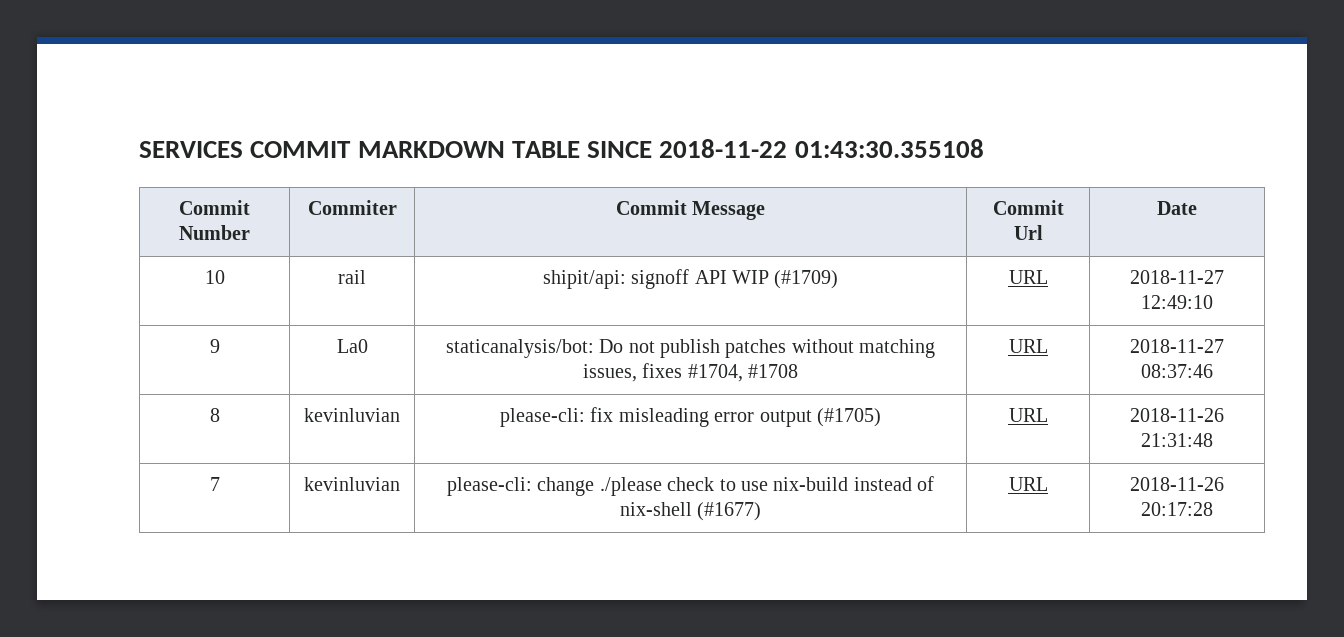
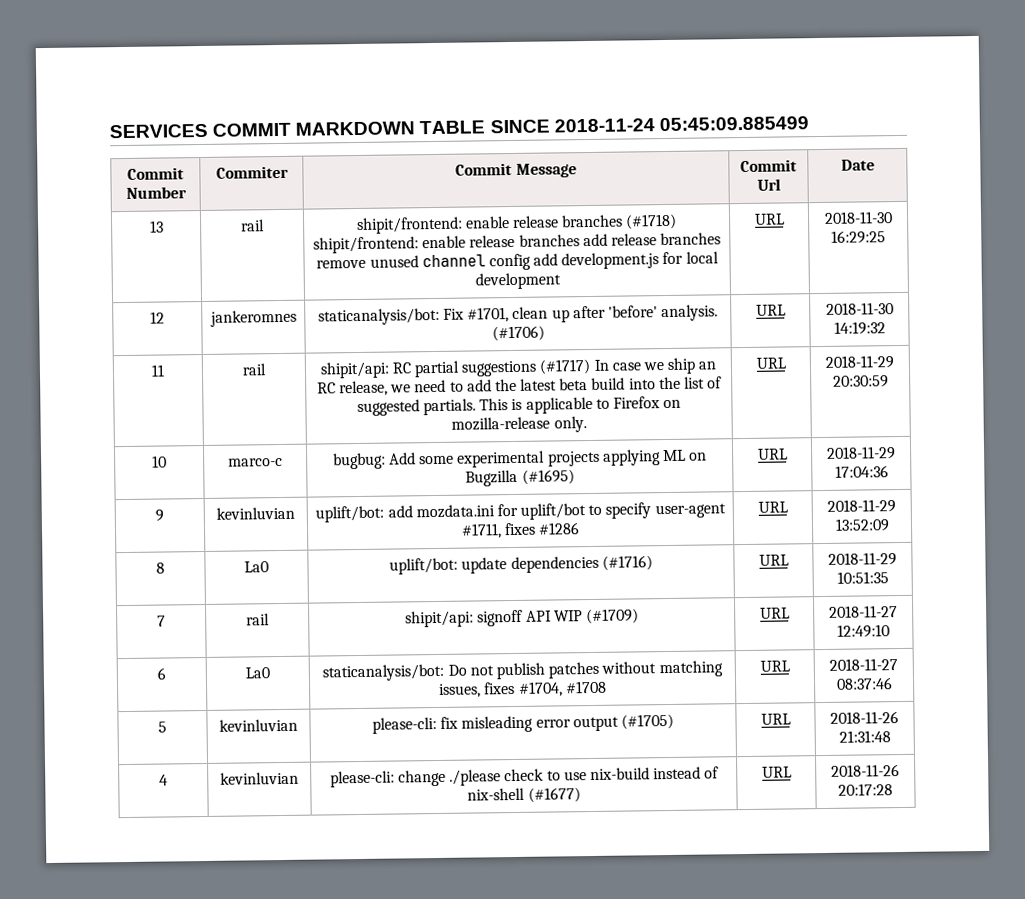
[659,139,984,158] 2018-11-22 01:43:30.355108 -> [553,116,809,133] 2018-11-24 05:45:09.885499
[204,270,225,284] 10 -> [149,220,164,233] [241,219,265,232] [355,213,678,235] [312,232,722,254] [316,251,719,271] [474,272,561,290] [753,213,785,225] [823,211,893,224] [831,230,886,244] [150,311,165,324] [209,309,297,327] [317,304,719,326] [491,325,545,342] [755,304,786,316] [825,302,894,315] [833,321,886,335] [151,364,165,377] [242,363,267,376] [319,357,717,379] [316,376,723,397] [356,396,682,417] [451,416,587,433] [755,357,786,369] [825,355,894,369] [832,375,889,388] [152,455,167,468] [228,457,283,467] [332,449,708,470] [465,469,575,487] [757,448,788,460] [826,446,896,460] [834,465,889,478] [155,509,164,522] [216,506,295,520] [315,502,726,523] [460,522,581,539] [757,501,788,513] [827,499,896,513] [834,518,890,532] [156,562,165,574] [244,561,269,573] [389,555,653,575] [758,554,789,566] [828,552,897,566] [836,571,889,584] [157,615,166,627] 13 | rail | shipit/frontend: enable release branches (#1718) shipit/frontend: enable release branches add release branches remove unused channel config add development.js for local development | URL | 2018-11-30 16:29:25 // 12 | jankeromnes | staticanalysis/bot: Fix #1701, clean up after 'before' analysis. (#1706) | URL | 2018-11-30 14:19:32 // 11 | rail | shipit/api: RC partial suggestions (#1717) In case we ship an RC release, we need to add the latest beta build into the list of suggested partials. This is applicable to Firefox on mozilla-release only. | URL | 2018-11-29 20:30:59 // 10 | marco-c | bugbug: Add some experimental projects applying ML on Bugzilla (#1695) | URL | 2018-11-29 17:04:36 // 9 | kevinluvian | uplift/bot: add mozdata.ini for uplift/bot to specify user-agent #1711, fixes #1286 | URL | 2018-11-29 13:52:09 // 8 | La0 | uplift/bot: update dependencies (#1716) | URL | 2018-11-29 10:51:35 // 7
[209,339,220,353] 9 -> [157,667,166,680] 6
[209,408,220,422] 8 -> [158,721,167,733] 5
[209,477,220,491] 7 -> [159,774,168,786] 4

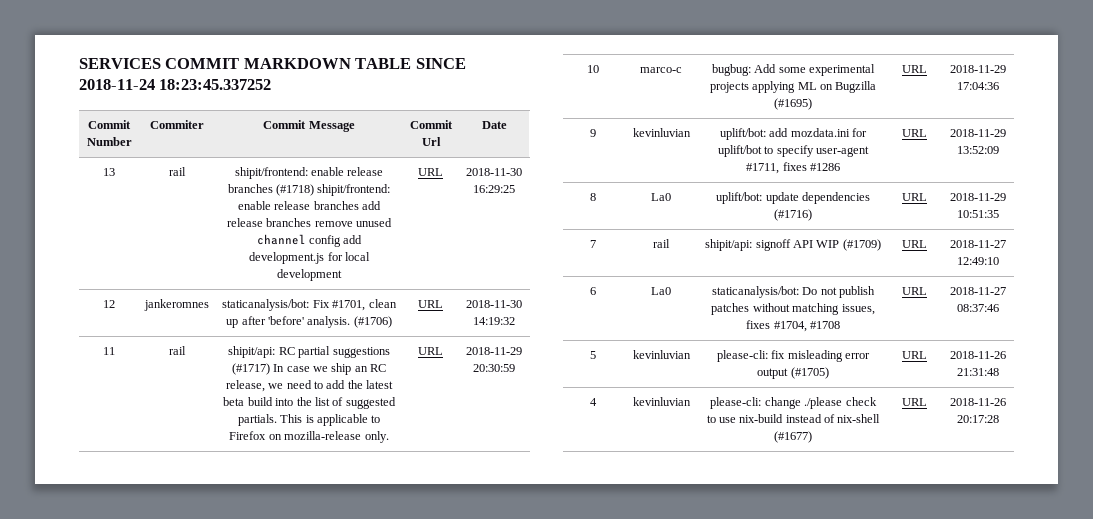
[658,116,809,132] 05:45:09.885499 -> [159,79,272,90] 18:23:45.337252

